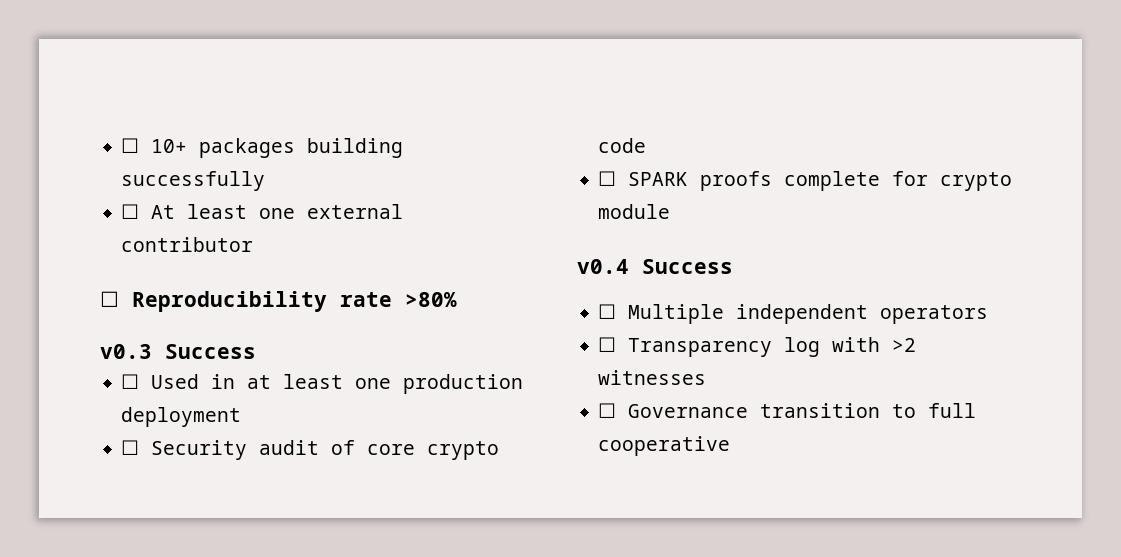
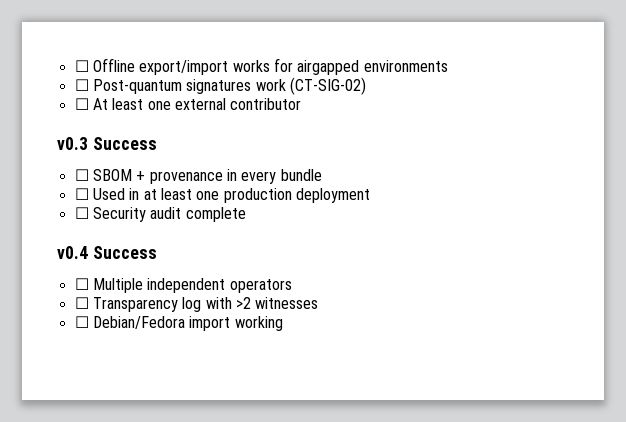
[121,138,404,158] [121,171,266,191] ☐ 10+ packages building successfully -> [74,58,448,75] [74,77,366,95] ☐ Offline export/import works for airgapped environments // ☐ Post-quantum signatures work (CT-SIG-02)
[100,291,457,312] [100,344,256,359] ☐ Reproducibility rate >80% // v0.3 Success -> [57,137,157,150] [74,169,322,184] v0.3 Success // ☐ SBOM + provenance in every bundle
[331,440,500,460] [598,138,647,153] [598,171,1013,191] [598,204,671,219] of core crypto code // ☐ SPARK proofs complete for crypto module -> [185,207,246,222] complete
[628,403,977,418] [598,436,731,456] Governance transition to full cooperative -> [92,316,283,331] Debian/Fedora import working

